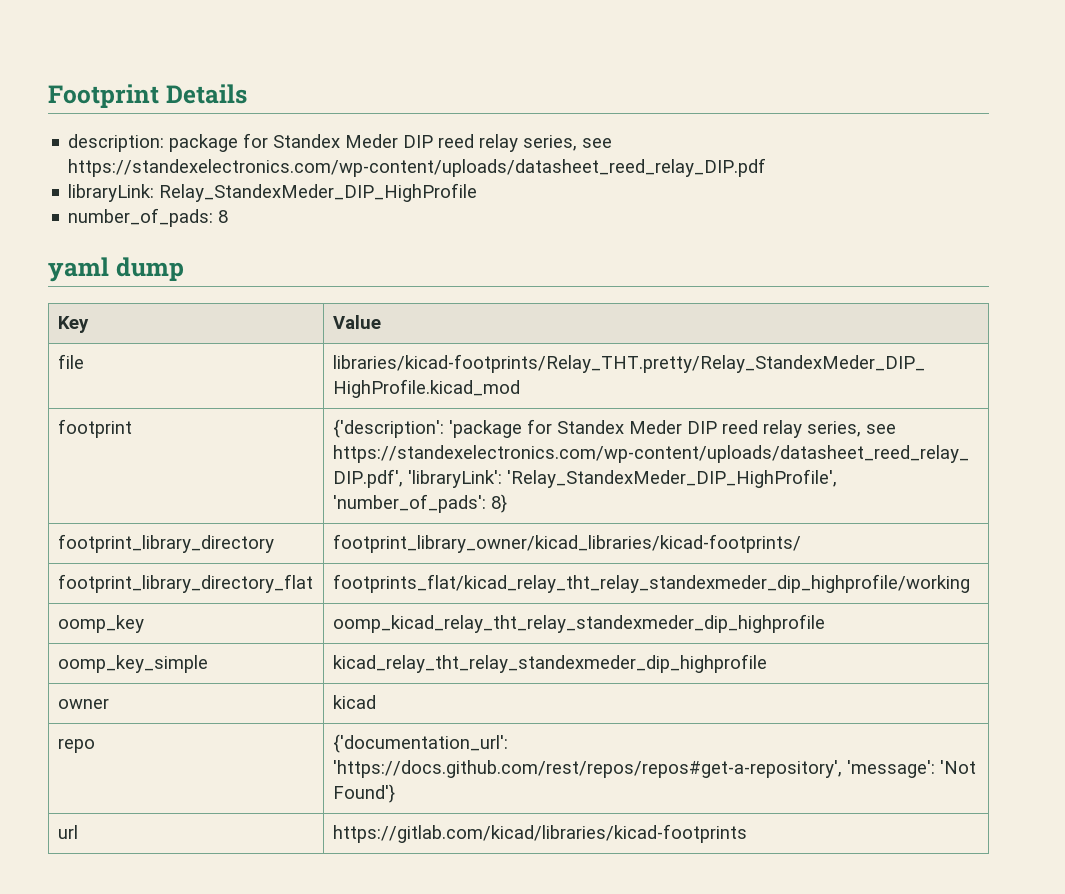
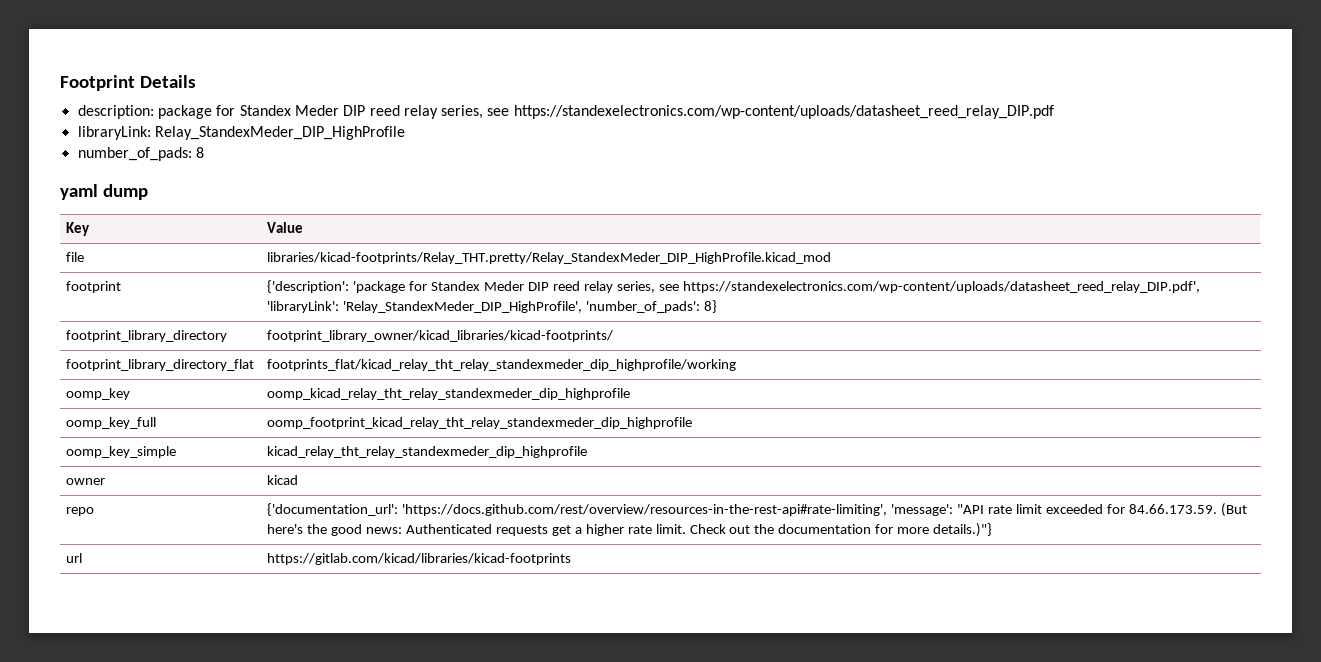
(825, 623) none -> [66,417,157,429] [267,417,693,429] // oomp_key_full | oomp_footprint_kicad_relay_tht_relay_standexmeder_dip_highprofile
[332,760,976,778] [332,784,395,803] 'https://docs.github.com/rest/repos/repos#get-a-repository', 'message': 'Not Found'} -> [402,503,1247,517] [267,523,992,537] 'https://docs.github.com/rest/overview/resources-in-the-rest-api#rate-limiting', 'message': "API rate limit exceeded for 84.66.173.59. (But here's the good news: Authenticated requests get a higher rate limit. Check out the documentation for more details.)"}

